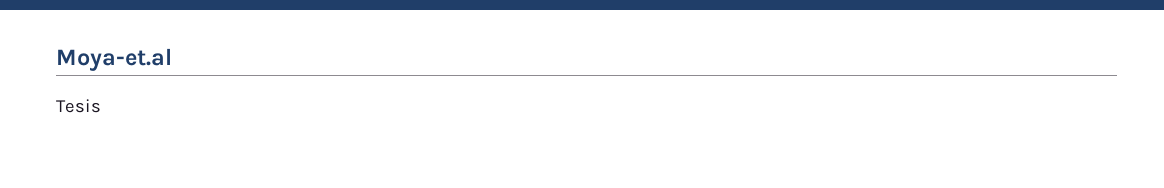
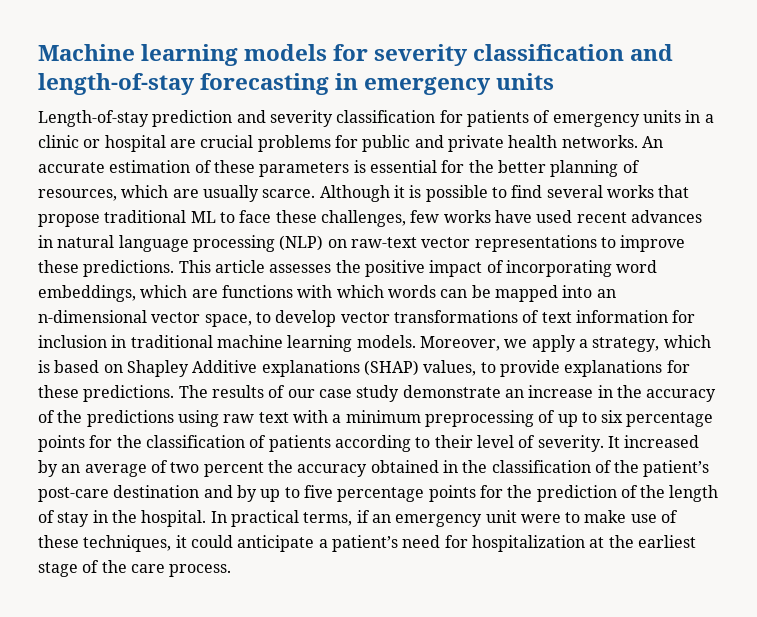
[56,48,172,71] [56,99,101,113] Moya-et.al // Tesis -> [38,44,674,66] [38,73,555,95] [38,110,714,127] [38,135,663,152] [38,160,640,177] [38,185,690,202] [38,210,702,227] [38,235,686,252] [38,260,658,277] [38,285,616,302] [38,310,696,327] [38,335,711,352] [38,360,690,377] [38,385,717,402] [38,410,714,427] [38,435,700,452] [38,460,710,477] [38,485,719,502] [38,510,679,527] [38,535,696,552] [38,560,232,577] Machine learning models for severity classification and length-of-stay forecasting in emergency units // Length-of-stay prediction and severity classification for patients of emergency units in a clinic or hospital are crucial problems for public and private health networks. An accurate estimation of these parameters is essential for the better planning of resources, which are usually scarce. Although it is possible to find several works that propose traditional ML to face these challenges, few works have used recent advances in natural language processing (NLP) on raw-text vector representations to improve these predictions. This article assesses the positive impact of incorporating word embeddings, which are functions with which words can be mapped into an n-dimensional vector space, to develop vector transformations of text information for inclusion in traditional machine learning models. Moreover, we apply a strategy, which is based on Shapley Additive explanations (SHAP) values, to provide explanations for these predictions. The results of our case study demonstrate an increase in the accuracy of the predictions using raw text with a minimum preprocessing of up to six percentage points for the classification of patients according to their level of severity. It increased by an average of two percent the accuracy obtained in the classification of the patient’s post-care destination and by up to five percentage points for the prediction of the length of stay in the hospital. In practical terms, if an emergency unit were to make use of these techniques, it could anticipate a patient’s need for hospitalization at the earliest stage of the care process.

